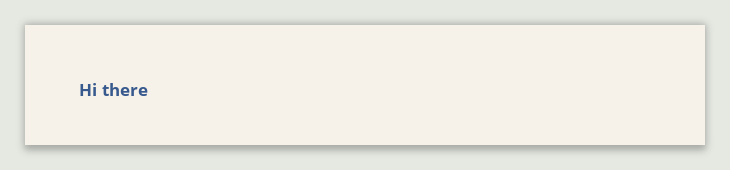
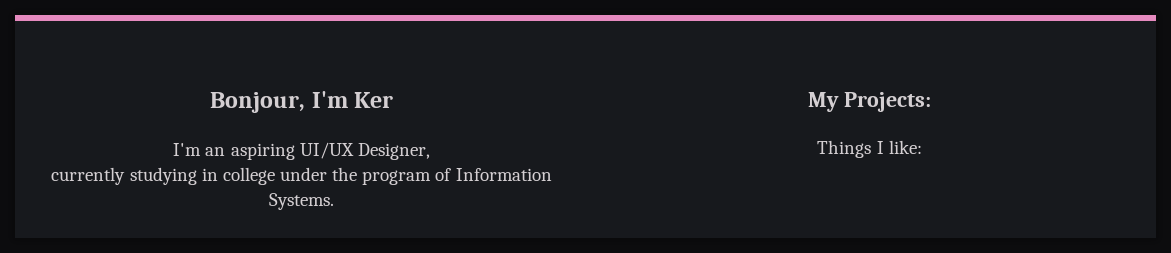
[79,83,148,96] Hi there -> [210,91,393,113] [173,142,430,160] [51,167,552,185] [269,193,334,210] [808,92,931,112] [817,140,922,158] Bonjour, I'm Ker // I'm an aspiring UI/UX Designer, // currently studying in college under the program of Information Systems. // My Projects: // Things I like:

